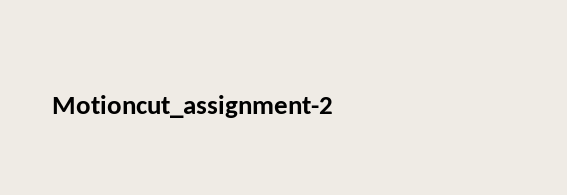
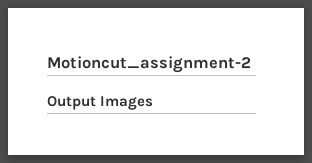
(333, 106) none -> [47,96,154,110] // Output Images

